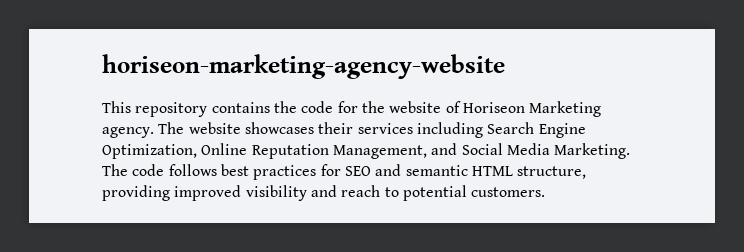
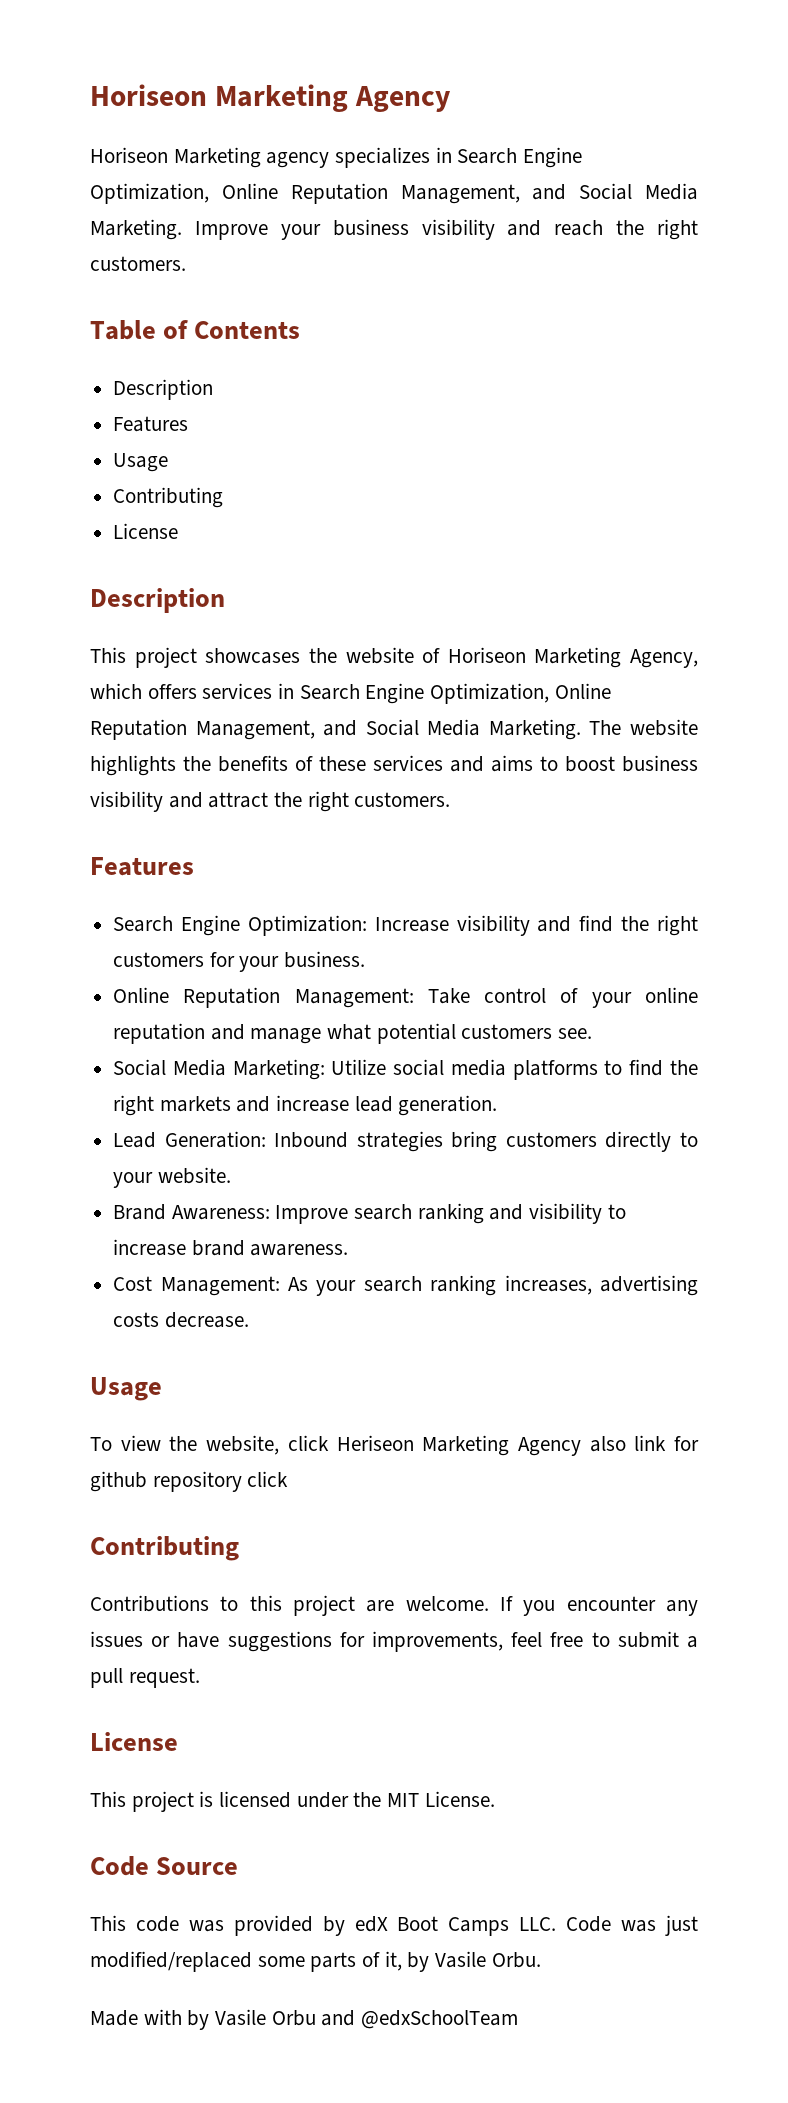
[102,54,505,79] [102,101,358,117] horiseon-marketing-agency-website // This repository contains the code for -> [90,84,450,112] [90,147,583,168] [90,183,698,204] [90,219,698,240] [90,256,186,271] [90,320,301,340] [113,379,214,400] [113,416,189,432] [113,453,169,472] [113,487,224,508] [113,523,179,539] [90,588,225,613] [90,647,301,668] Horiseon Marketing Agency // Horiseon Marketing agency specializes in Search Engine Optimization, Online Reputation Management, and Social Media Marketing. Improve your business visibility and reach the right customers. // Table of Contents // Description // Features // Usage // Contributing // License // Description // This project showcases
[102,122,483,138] agency. The website showcases their services including -> [630,649,698,668] [90,683,295,699] Agency, which offers services in
[132,164,587,180] [102,185,546,201] code follows best practices for SEO and semantic HTML structure, providing improved visibility and reach to potential customers. -> [629,719,698,736] [90,755,698,776] [90,791,451,812] [90,857,194,876] [113,915,698,936] [113,951,366,972] [113,987,698,1008] [113,1023,593,1044] [113,1059,698,1080] [113,1095,498,1116] [113,1131,698,1152] [113,1167,231,1188] [113,1203,626,1224] [113,1239,349,1256] [113,1275,698,1296] [113,1312,249,1328] [90,1377,162,1401] [90,1435,699,1456] [90,1471,289,1492] [90,1536,239,1561] [90,1595,698,1616] [90,1631,698,1652] [90,1668,200,1688] [90,1732,178,1751] [90,1791,495,1812] [90,1856,239,1876] [90,1915,698,1936] [90,1951,541,1972] [90,2009,519,2030] website highlights the benefits of these services and aims to boost business visibility and attract the right customers. // Features // Search Engine Optimization: Increase visibility and find the right customers for your business. // Online Reputation Management: Take control of your online reputation and manage what potential customers see. // Social Media Marketing: Utilize social media platforms to find the right markets and increase lead generation. // Lead Generation: Inbound strategies bring customers directly to your website. // Brand Awareness: Improve search ranking and visibility to increase brand awareness. // Cost Management: As your search ranking increases, advertising costs decrease. // Usage // To view the website, click Heriseon Marketing Agency also link for github repository click // Contributing // Contributions to this project are welcome. If you encounter any issues or have suggestions for improvements, feel free to submit a pull request. // License // This project is licensed under the MIT License. // Code Source // This code was provided by edX Boot Camps LLC. Code was just modified/replaced some parts of it, by Vasile Orbu. // Made with by Vasile Orbu and @edxSchoolTeam

